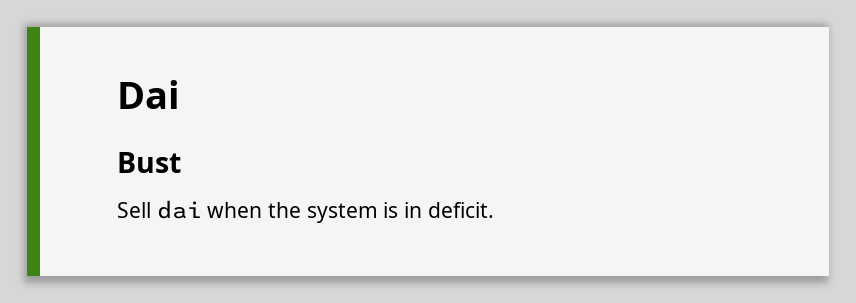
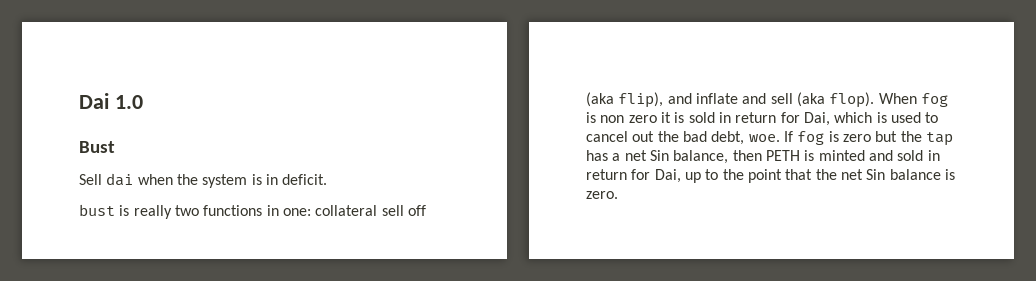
(180, 94) none -> [114,95,143,109] 1.0
(494, 210) none -> [79,204,426,219] [586,92,948,108] [586,112,939,126] [586,131,953,146] [586,150,940,164] [586,169,955,183] [586,191,618,199] // bust is really two functions in one: collateral sell off (aka flip), and inflate and sell (aka flop). When fog is non zero it is sold in return for Dai, which is used to cancel out the bad debt, woe. If fog is zero but the tap has a net Sin balance, then PETH is minted and sold in return for Dai, up to the point that the net Sin balance is zero.

